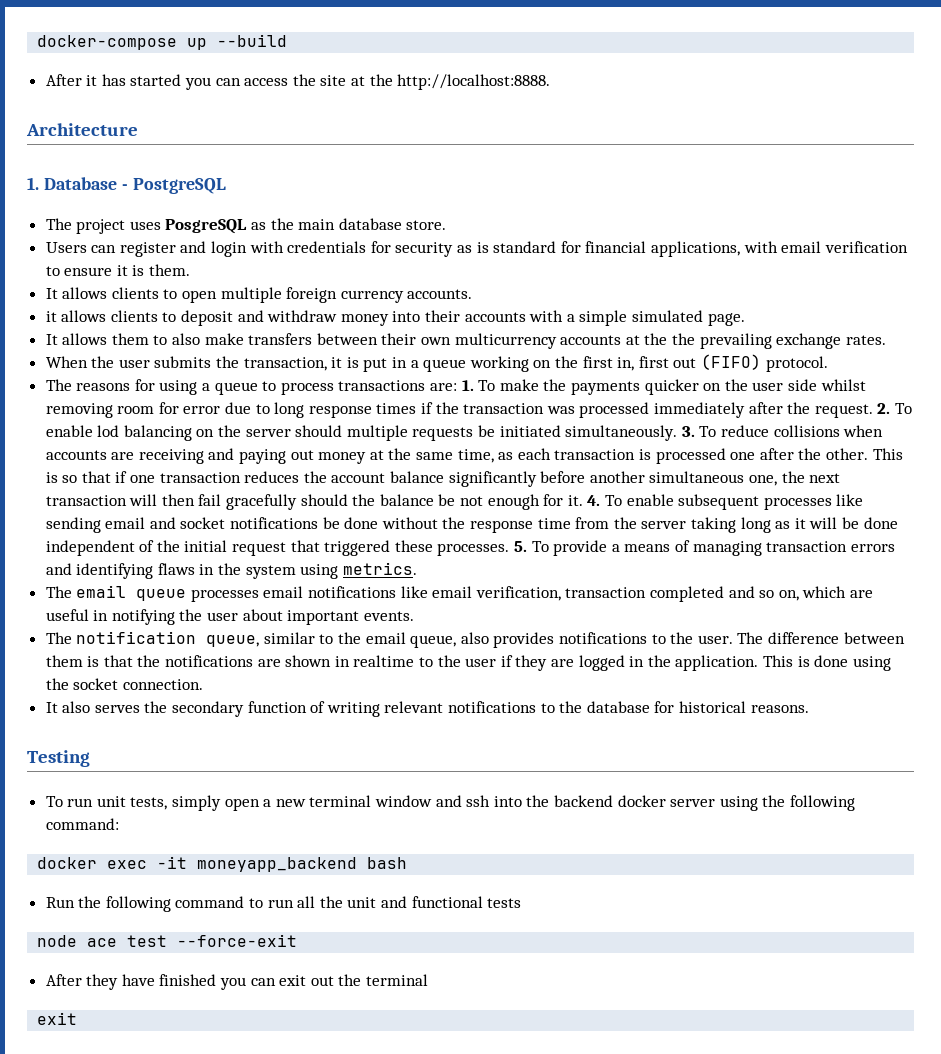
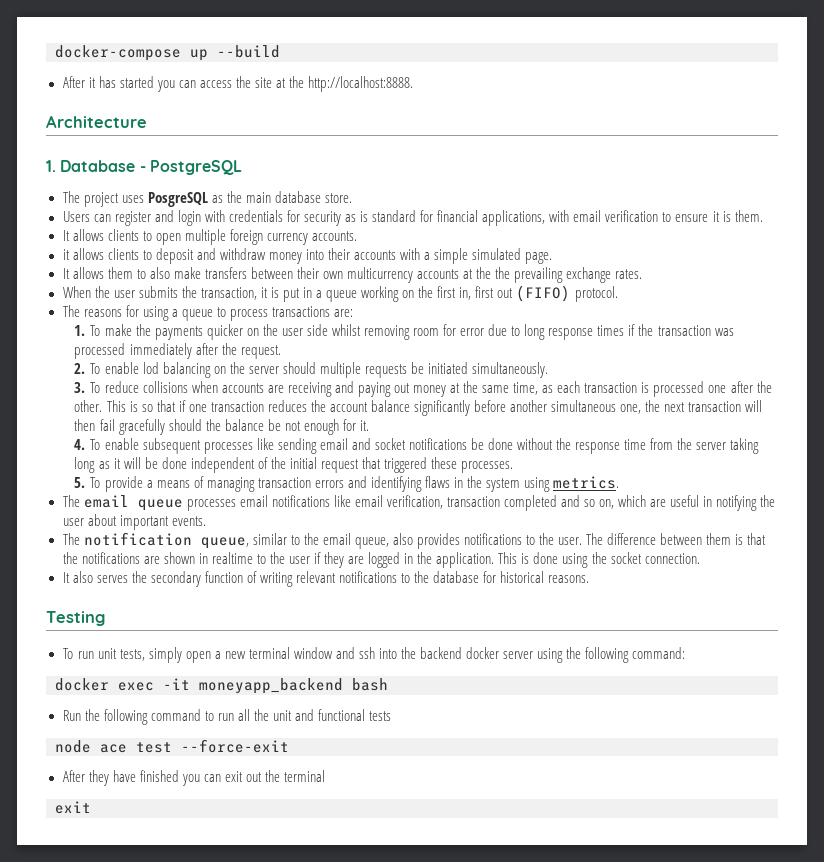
(458, 387) none -> (353, 313) //
(873, 411) none -> (281, 352) //
(678, 433) none -> (549, 370) //
(583, 500) none -> (369, 425) //
(510, 549) none -> (514, 467) //

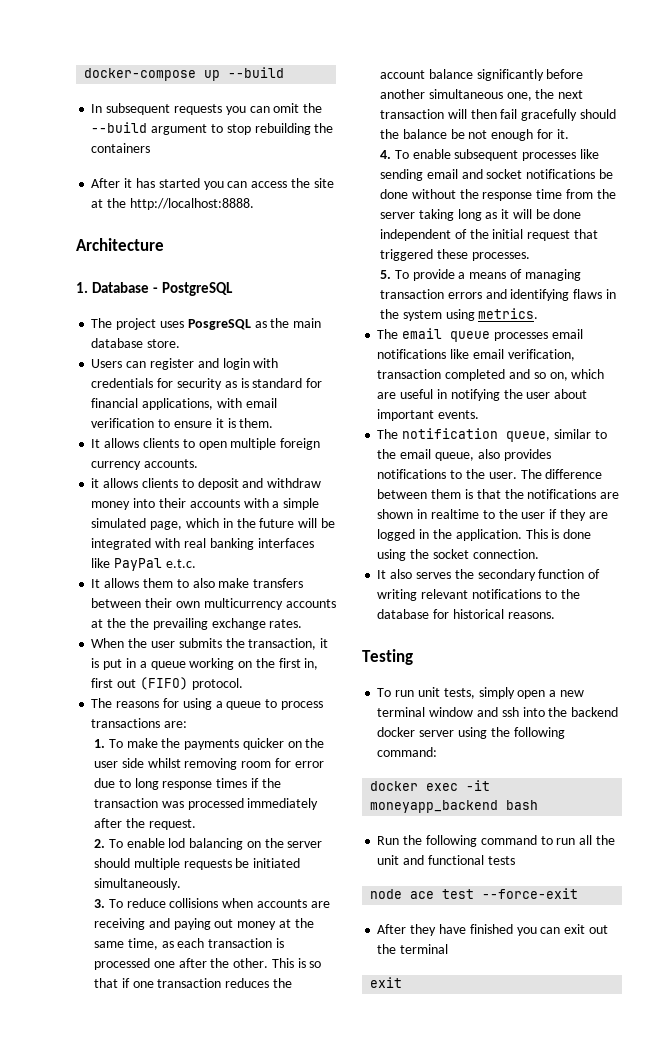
(280, 51) none -> [91,103,323,115] [91,122,334,135] [91,143,151,153] // In subsequent requests you can omit the --build argument to stop rebuilding the containers
[525,252,553,264] page. -> [150,518,335,530] [91,538,314,550] [91,558,196,571] page, which in the future will be integrated with real banking interfaces like PayPal e.t.c.

